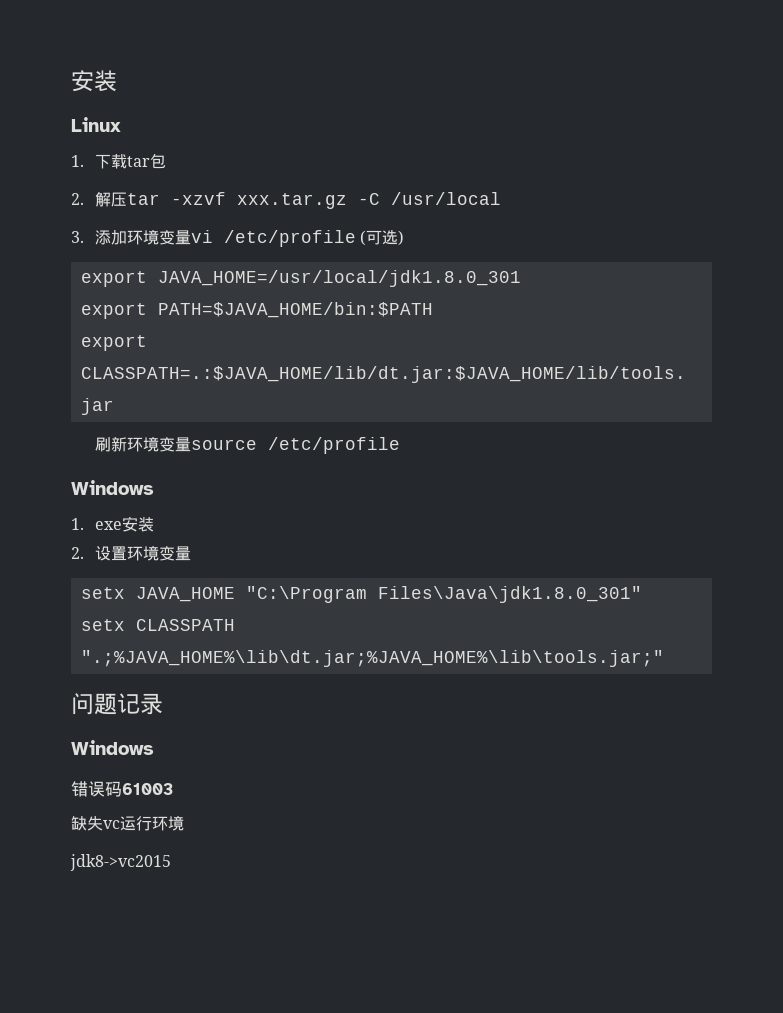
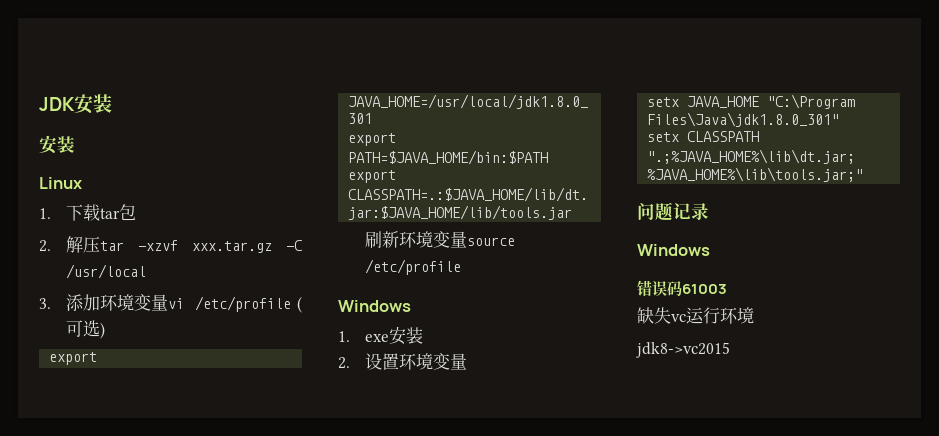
(71, 81) none -> [39,94,112,114] JDK安装 //

